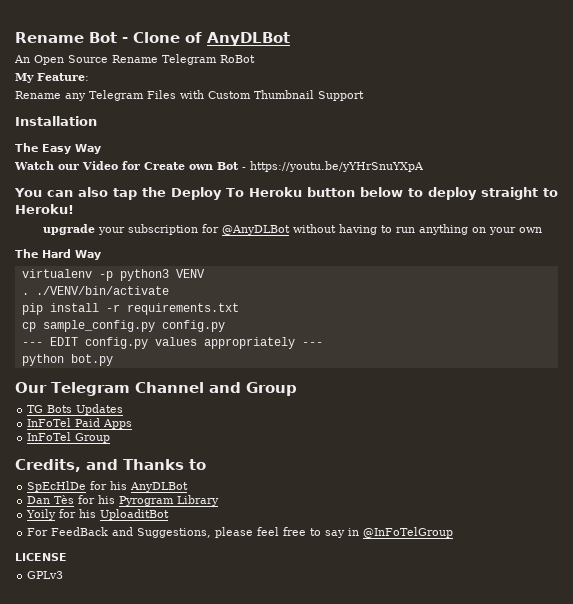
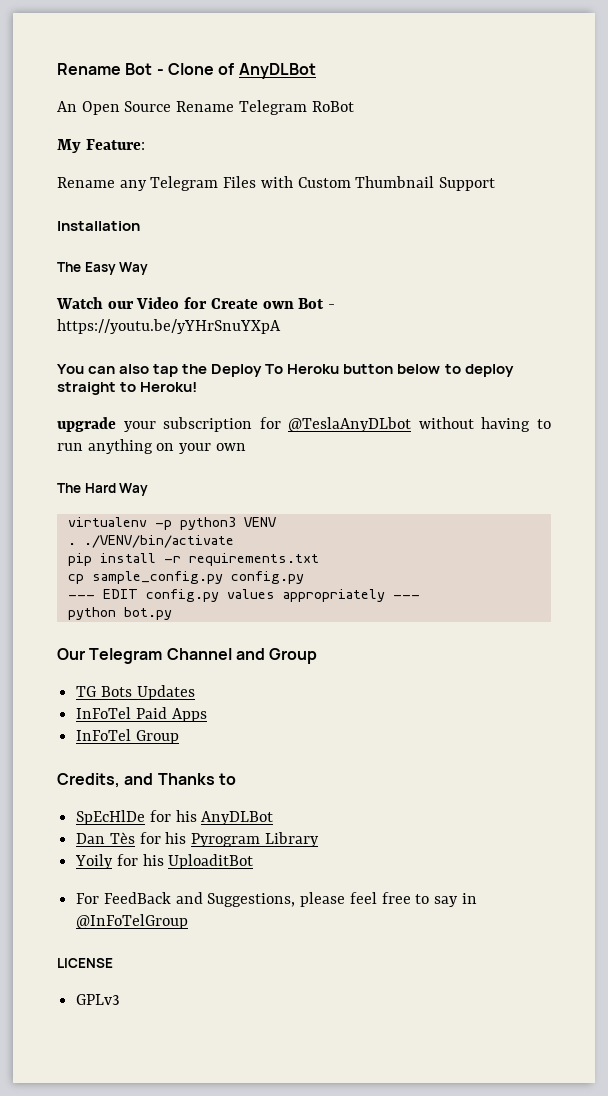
[222,225,291,235] @AnyDLBot -> [288,417,412,432] @TeslaAnyDLbot

